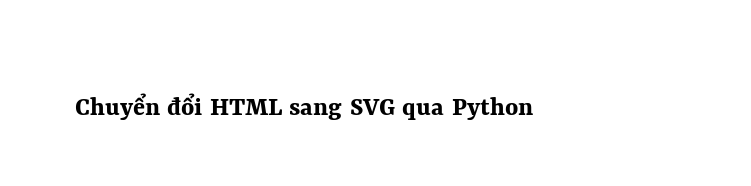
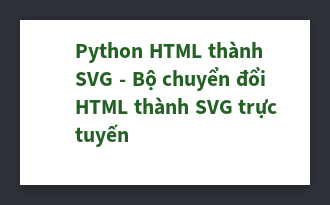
[75,93,533,120] Chuyển đổi HTML sang SVG qua Python -> [75,41,263,63] [75,67,267,91] [75,97,278,119] [75,124,129,147] Python HTML thành SVG - Bộ chuyển đổi HTML thành SVG trực tuyến

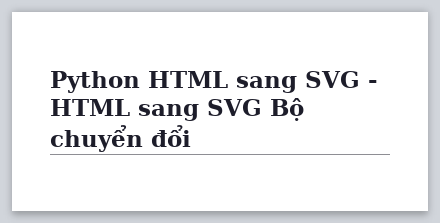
[207,41,263,59] thành -> [236,76,297,93] sang
[131,67,267,91] [75,97,278,119] [75,124,129,147] Bộ chuyển đổi HTML thành SVG trực tuyến -> [50,98,304,121] [50,125,191,152] HTML sang SVG Bộ chuyển đổi

